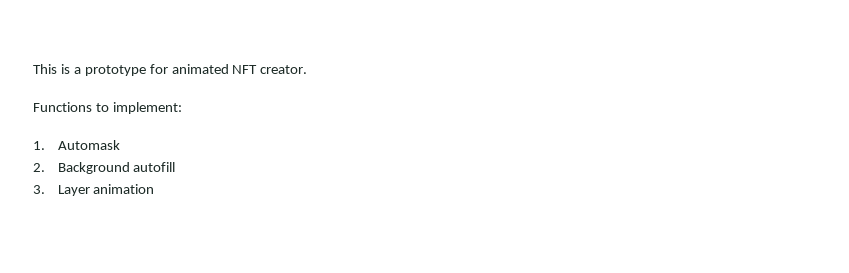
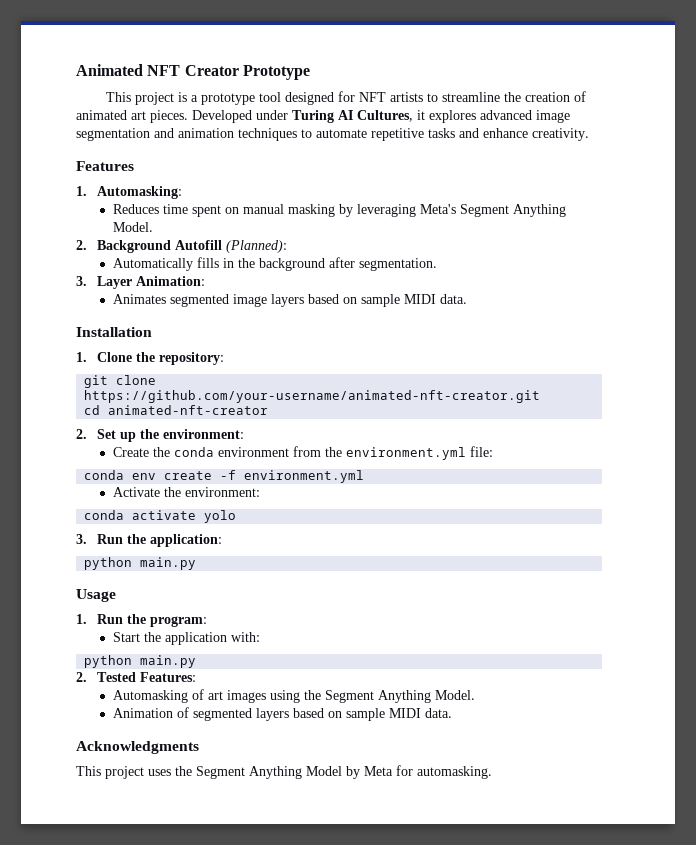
[33,64,308,76] [33,102,182,114] [33,140,120,150] [33,162,176,174] [33,184,155,196] This is a prototype for animated NFT creator. // Functions to implement: // 1. Automask // 2. Background autofill // 3. Layer animation -> [76,64,310,80] [106,91,587,105] [76,110,570,123] [76,128,589,141] [76,161,134,171] [76,186,183,199] [112,204,566,217] [112,222,153,232] [76,240,288,253] [112,257,437,271] [76,276,206,289] [112,294,467,307] [76,327,152,337] [76,352,225,365] [84,375,157,388] [84,390,541,403] [84,405,269,415] [76,429,245,442] [112,446,493,460] [84,470,365,483] [112,487,260,497] [84,510,237,523] [76,534,223,547] [84,557,197,570] [76,589,116,602] [76,614,208,627] [112,632,260,645] [84,655,197,668] [76,672,197,682] [112,689,475,703] [112,707,452,721] [76,741,199,754] [76,765,492,779] Animated NFT Creator Prototype // This project is a prototype tool designed for NFT artists to streamline the creation of animated art pieces. Developed under Turing AI Cultures, it explores advanced image segmentation and animation techniques to automate repetitive tasks and enhance creativity. // Features // 1. Automasking: // Reduces time spent on manual masking by leveraging Meta's Segment Anything Model. // 2. Background Autofill (Planned): // Automatically fills in the background after segmentation. // 3. Layer Animation: // Animates segmented image layers based on sample MIDI data. // Installation // 1. Clone the repository: // git clone https://github.com/your-username/animated-nft-creator.git // cd animated-nft-creator // 2. Set up the environment: // Create the conda environment from the environment.yml file: // conda env create -f environment.yml // Activate the environment: // conda activate yolo // 3. Run the application: // python main.py // Usage // 1. Run the program: // Start the application with: // python main.py // 2. Tested Features: // Automasking of art images using the Segment Anything Model. // Animation of segmented layers based on sample MIDI data. // Acknowledgments // This project uses the Segment Anything Model by Meta for automasking.

